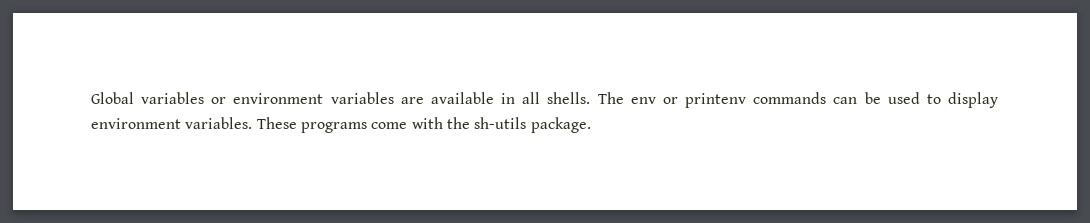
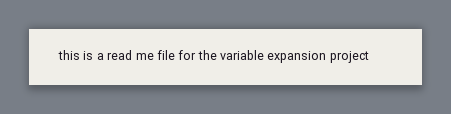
[91,92,998,108] [91,117,591,133] Global variables or environment variables are available in all shells. The env or printenv commands can be used to display environment variables. These programs come with the sh-utils package. -> [58,50,369,63] this is a read me file for the variable expansion project

